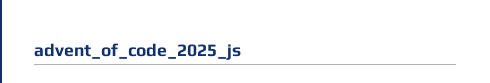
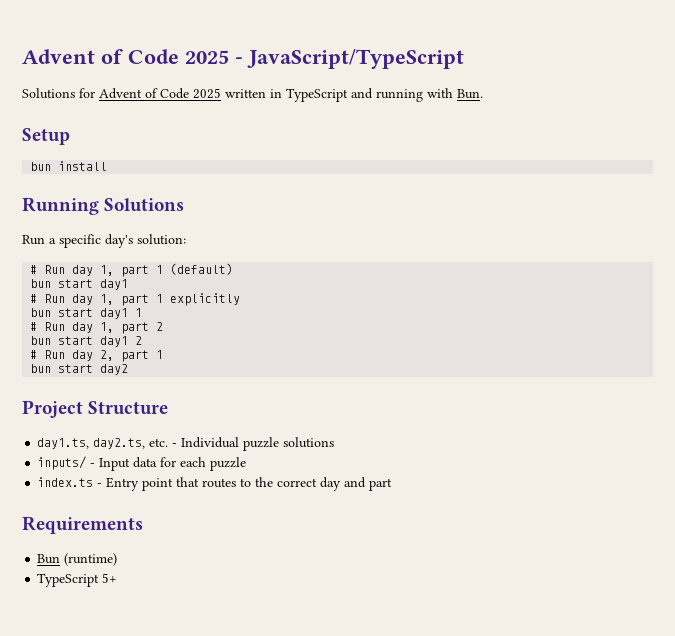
[34,43,241,60] advent_of_code_2025_js -> [22,49,464,69] [22,88,483,102] [22,128,70,145] [30,161,108,171] [22,197,185,215] [22,234,186,248] [30,263,234,277] [30,279,129,290] [30,293,241,306] [30,308,143,319] [30,322,164,334] [30,336,143,347] [30,350,164,362] [30,364,129,375] [22,400,169,418] [37,437,335,451] [37,456,247,471] [37,477,393,491] [22,516,143,534] [37,553,118,566] [37,573,118,587] Advent of Code 2025 - JavaScript/TypeScript // Solutions for Advent of Code 2025 written in TypeScript and running with Bun. // Setup // bun install // Running Solutions // Run a specific day's solution: // # Run day 1, part 1 (default) // bun start day1 // # Run day 1, part 1 explicitly // bun start day1 1 // # Run day 1, part 2 // bun start day1 2 // # Run day 2, part 1 // bun start day2 // Project Structure // day1.ts, day2.ts, etc. - Individual puzzle solutions // inputs/ - Input data for each puzzle // index.ts - Entry point that routes to the correct day and part // Requirements // Bun (runtime) // TypeScript 5+

